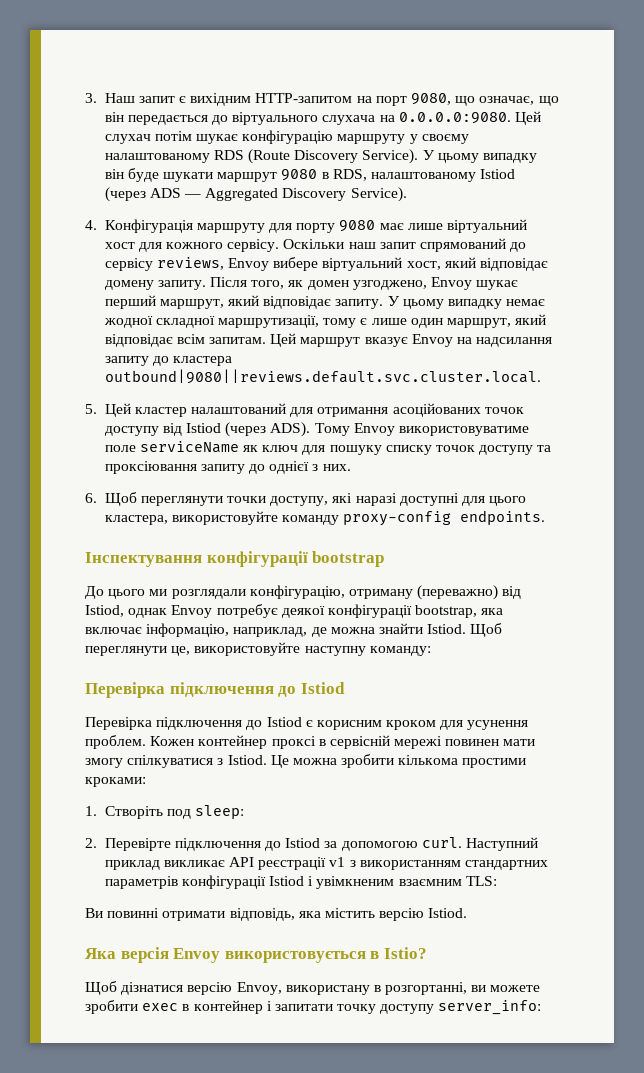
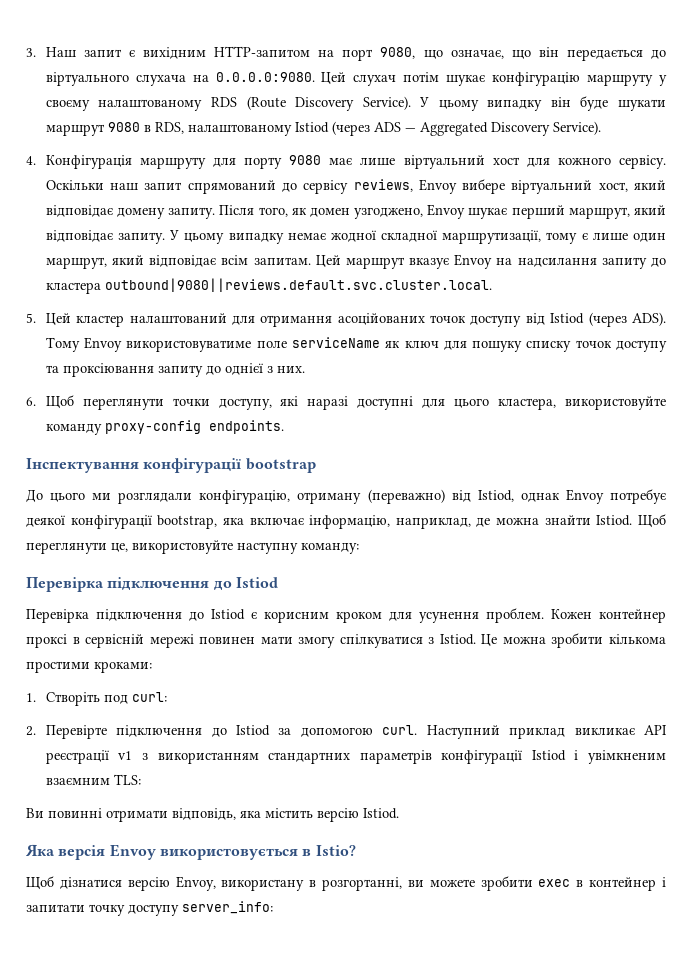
[195,805,245,819] sleep: -> [131,692,167,702] curl:

